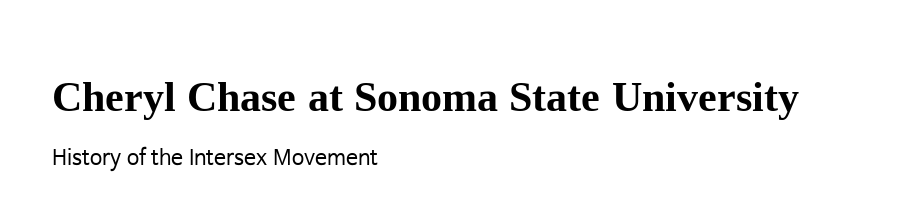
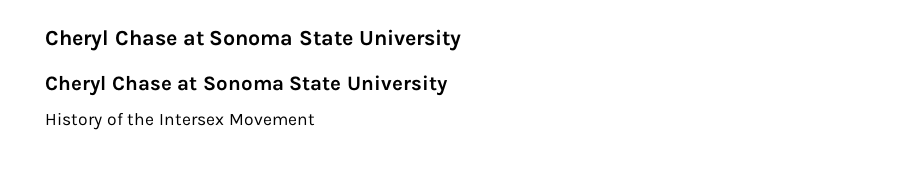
[52,82,799,120] Cheryl Chase at Sonoma State University -> [45,29,462,51] [45,75,448,96] Cheryl Chase at Sonoma State University // Cheryl Chase at Sonoma State University

